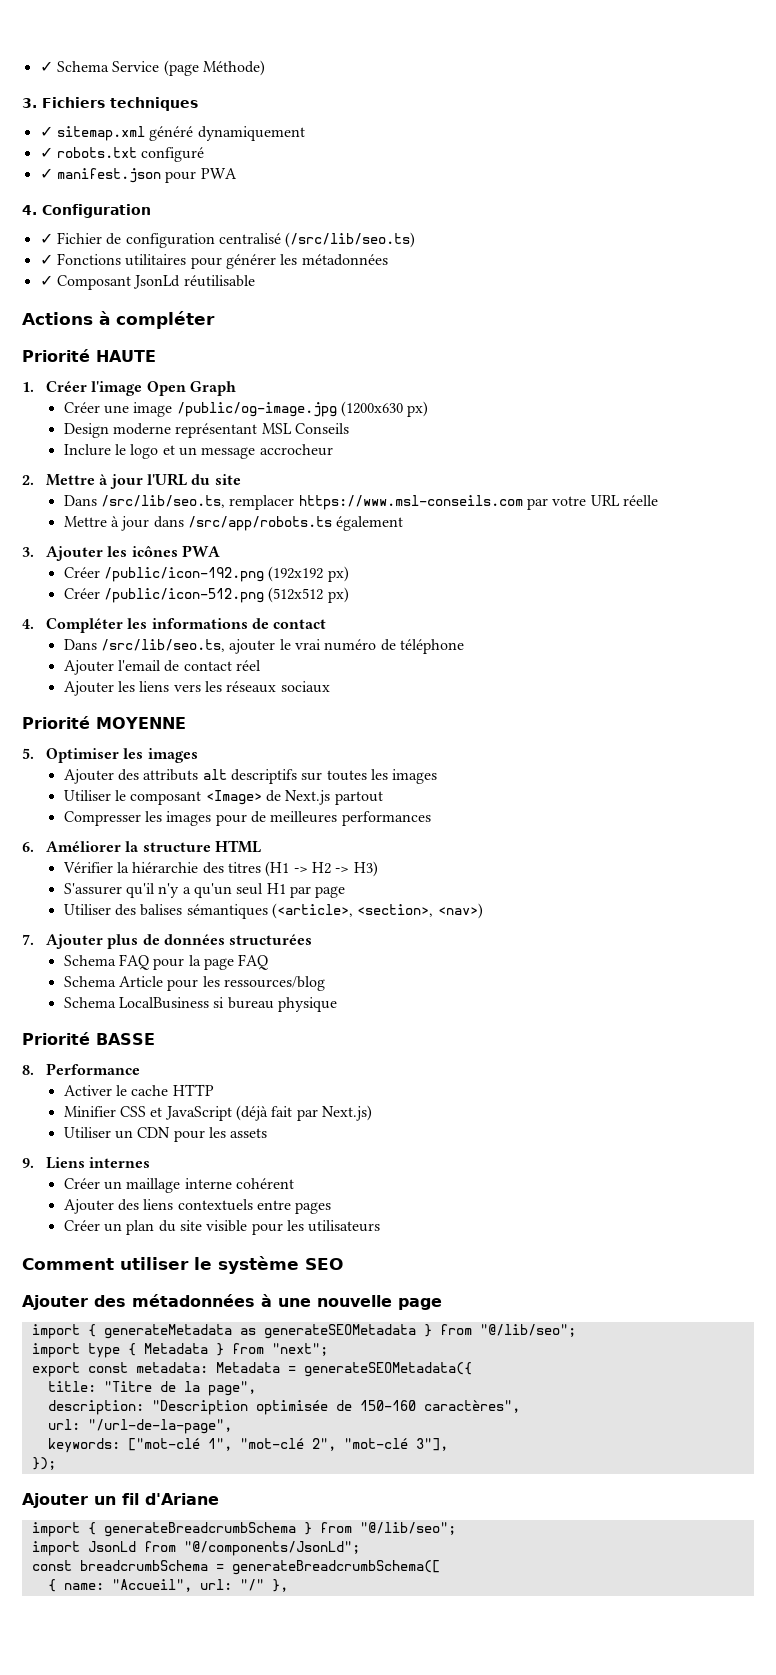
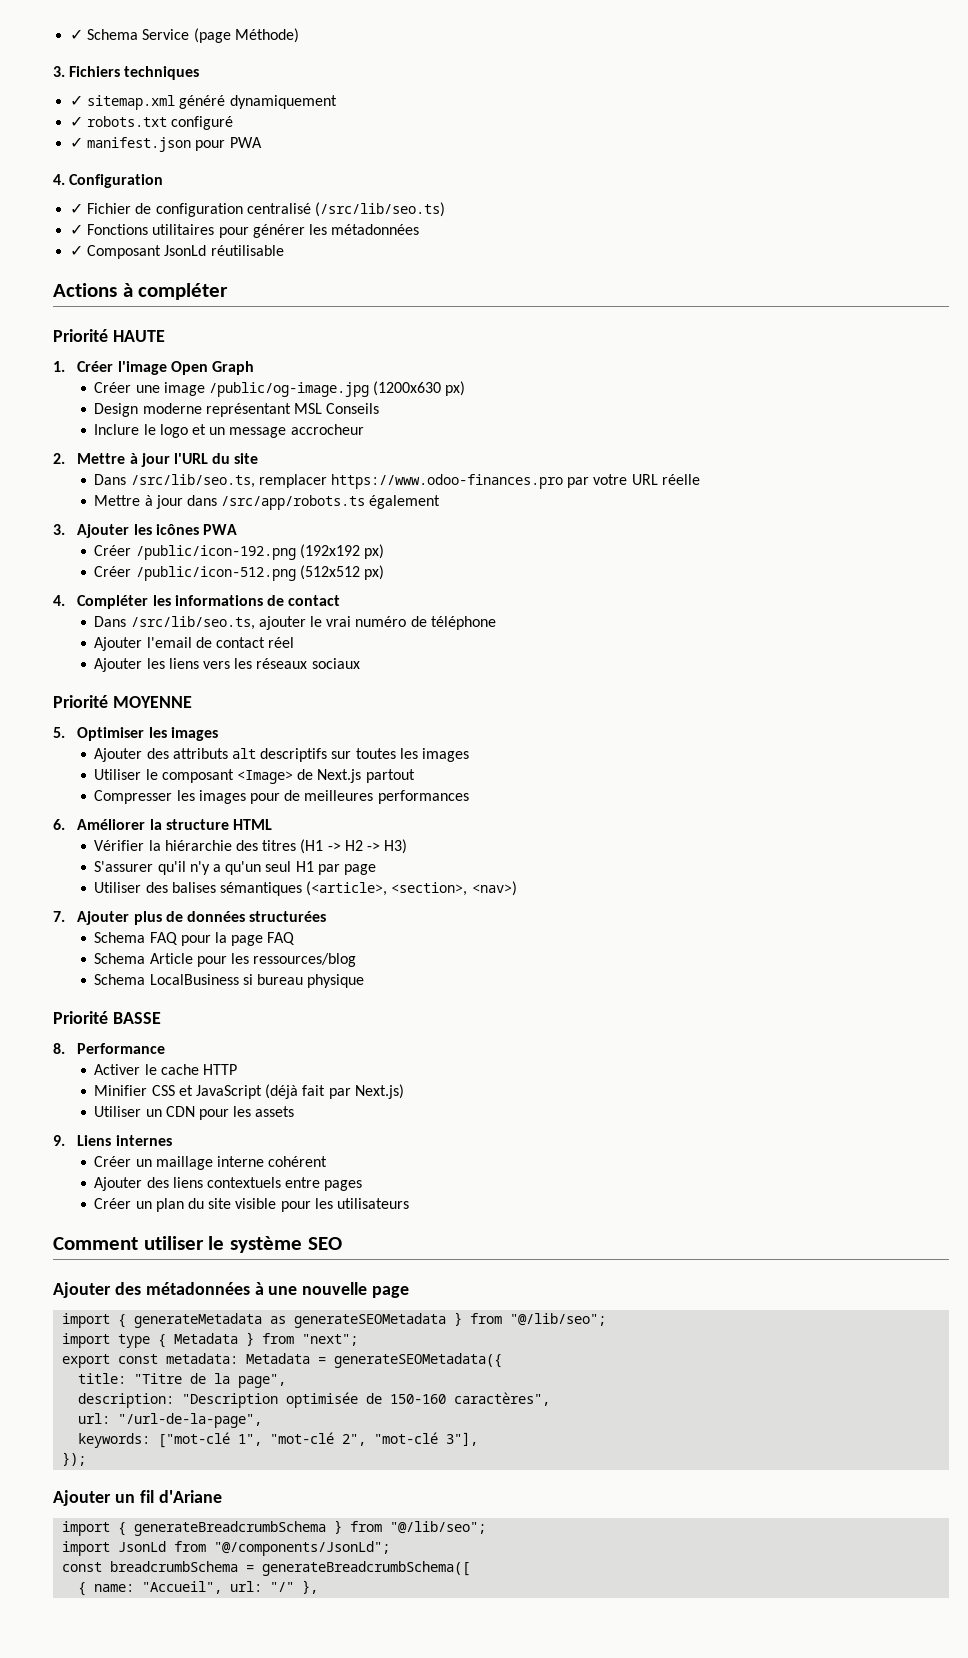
[298,495,523,510] https://www.msl-conseils.com -> [331,474,564,489] https://www.odoo-finances.pro

